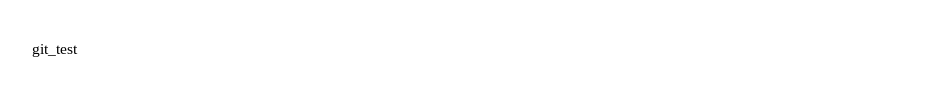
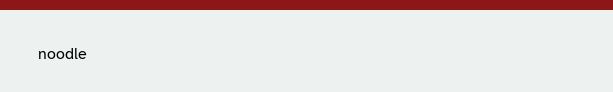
[32,44,78,57] git_test -> [38,48,87,59] noodle

